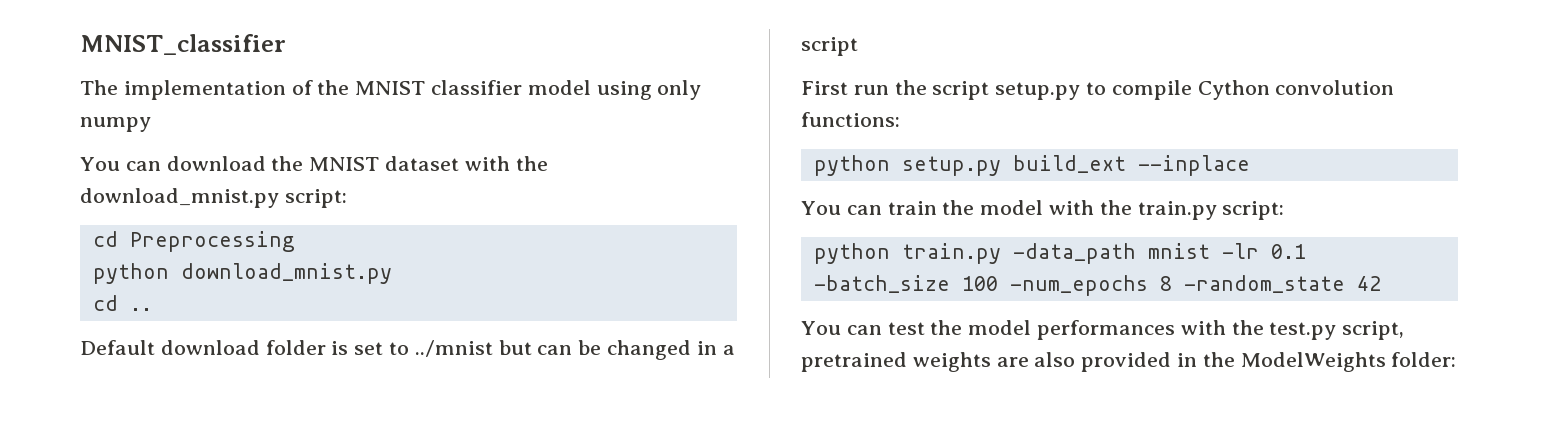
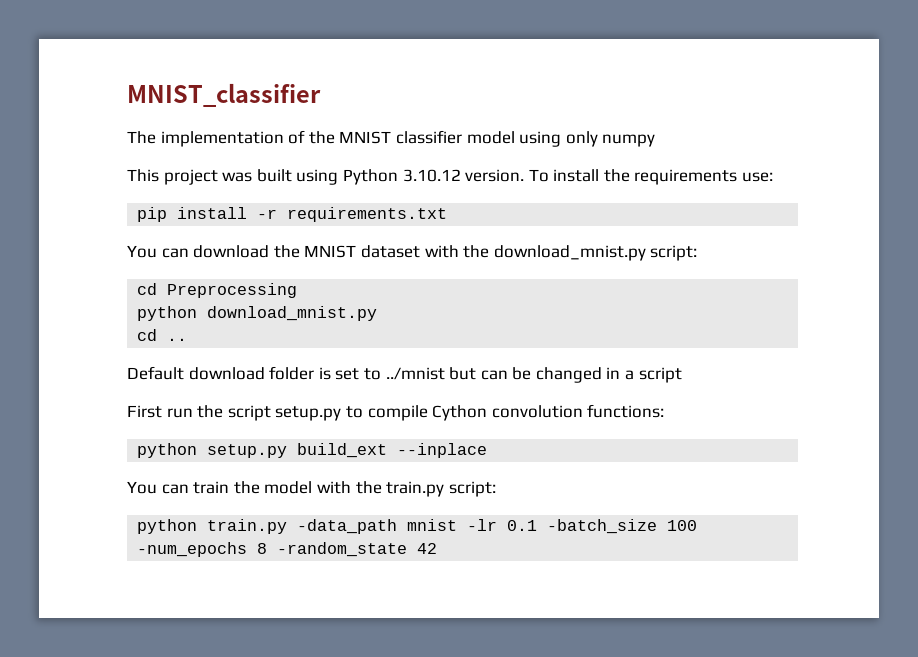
(151, 124) none -> [127,169,774,185] [137,207,448,222] // This project was built using Python 3.10.12 version. To install the requirements use: // pip install -r requirements.txt
[801,320,1405,340] [801,352,1457,372] // You can test the model performances with the test.py script, pretrained weights are also provided in the ModelWeights folder: -> (438, 548) none

